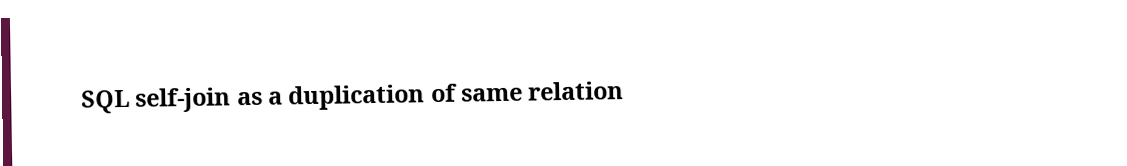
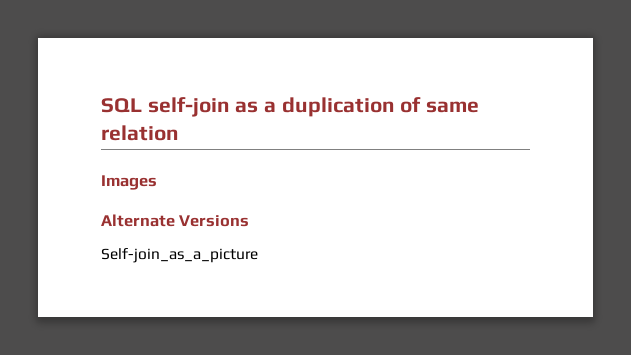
(625, 91) none -> [101,175,157,190] [101,214,250,227] [101,248,258,263] // Images // Alternate Versions // Self-join_as_a_picture

